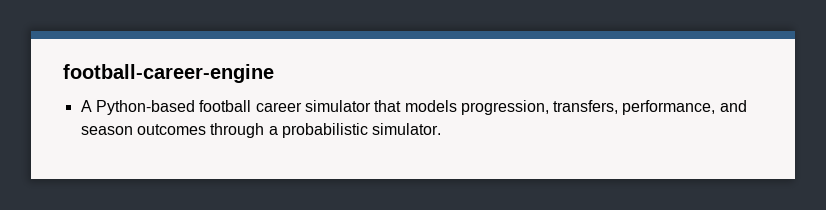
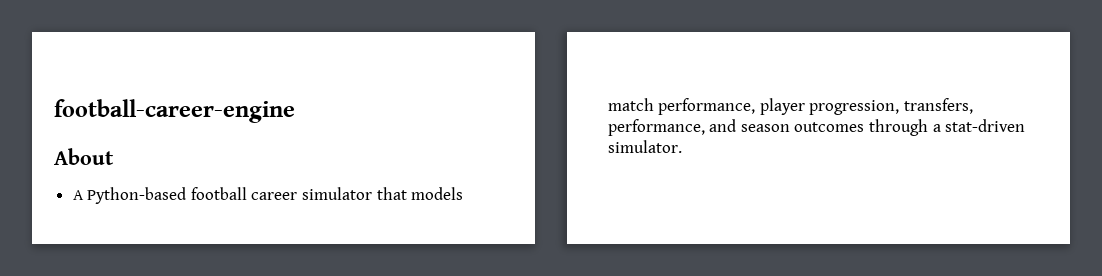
(274, 73) none -> [54,148,114,165] // About
(457, 106) none -> [607,98,805,115] match performance, player
[281,123,368,138] probabilistic -> [945,119,1026,132] stat-driven

